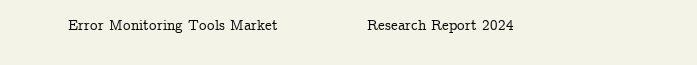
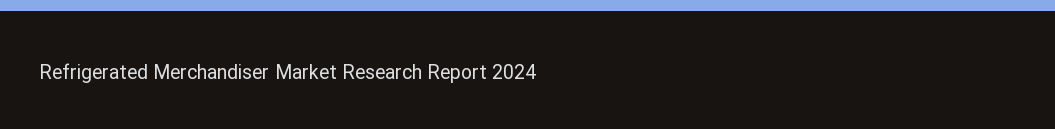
[68,19,225,33] Error Monitoring Tools -> [39,63,270,83] Refrigerated Merchandiser

